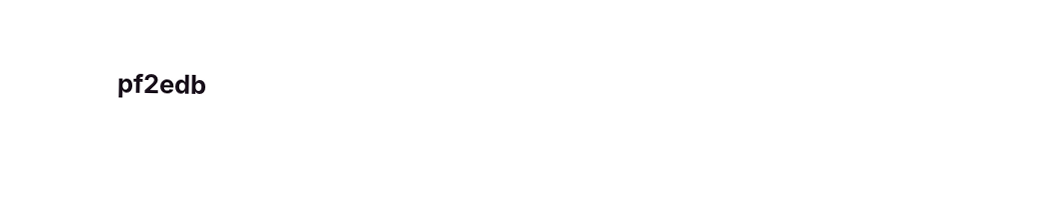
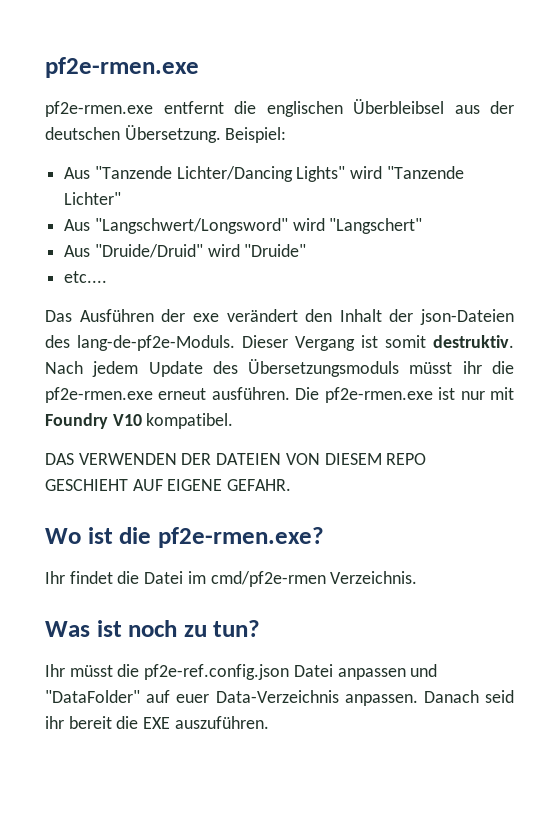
[117,73,207,100] pf2edb -> [45,57,199,78] [45,99,514,117] [45,125,287,143] [64,166,464,182] [64,192,122,205] [64,218,423,234] [64,244,307,258] [64,271,108,283] [45,309,514,325] [45,335,514,351] [45,359,514,377] [45,387,515,403] [45,413,234,429] [45,453,427,465] [45,479,292,491] [45,527,324,548] [45,571,418,587] [45,620,261,637] [45,664,438,680] [45,690,514,706] [45,716,269,729] pf2e-rmen.exe // pf2e-rmen.exe entfernt die englischen Überbleibsel aus der deutschen Übersetzung. Beispiel: // Aus "Tanzende Lichter/Dancing Lights" wird "Tanzende Lichter" // Aus "Langschwert/Longsword" wird "Langschert" // Aus "Druide/Druid" wird "Druide" // etc.... // Das Ausführen der exe verändert den Inhalt der json-Dateien des lang-de-pf2e-Moduls. Dieser Vergang ist somit destruktiv. Nach jedem Update des Übersetzungsmoduls müsst ihr die pf2e-rmen.exe erneut ausführen. Die pf2e-rmen.exe ist nur mit Foundry V10 kompatibel. // DAS VERWENDEN DER DATEIEN VON DIESEM REPO GESCHIEHT AUF EIGENE GEFAHR. // Wo ist die pf2e-rmen.exe? // Ihr findet die Datei im cmd/pf2e-rmen Verzeichnis. // Was ist noch zu tun? // Ihr müsst die pf2e-ref.config.json Datei anpassen und "DataFolder" auf euer Data-Verzeichnis anpassen. Danach seid ihr bereit die EXE auszuführen.

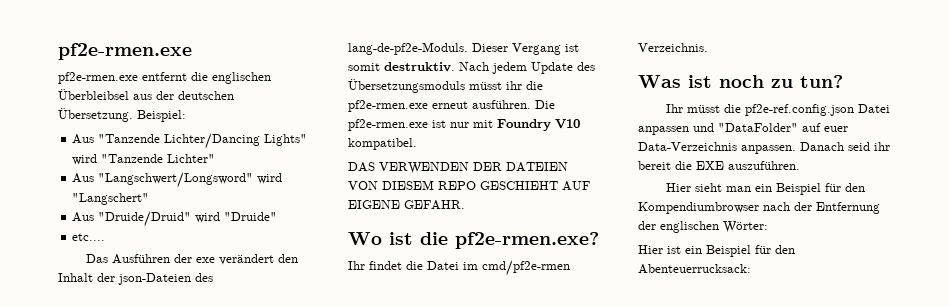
(269, 722) none -> [666,183,866,195] [638,202,880,214] [638,221,768,233] [638,245,795,257] [638,264,751,274] // Hier sieht man ein Beispiel für den Kompendiumbrowser nach der Entfernung der englischen Wörter: // Hier ist ein Beispiel für den Abenteuerrucksack:

